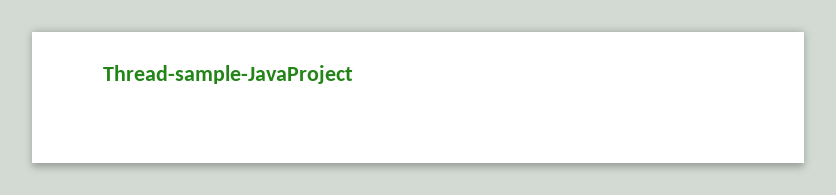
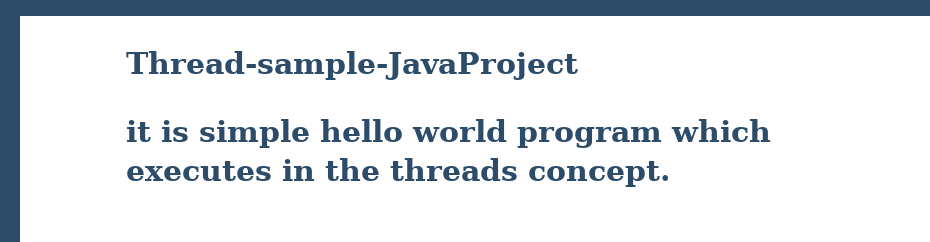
(353, 74) none -> [126,119,771,148] [126,158,670,187] // it is simple hello world program which executes in the threads concept.

